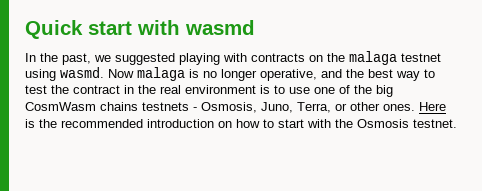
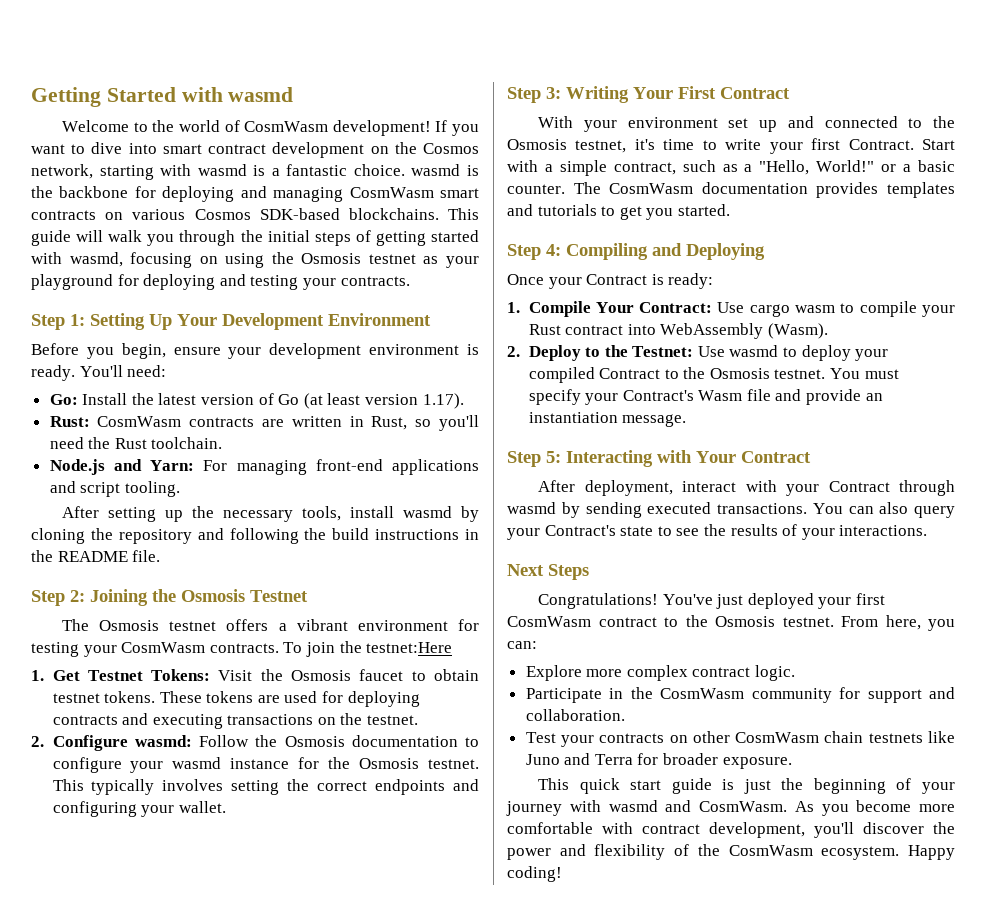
[25,20,132,39] Quick start -> [31,87,176,107] Getting Started
[25,51,441,65] [25,67,435,81] [25,85,393,97] [25,102,446,113] [25,119,457,128] In the past, we suggested playing with contracts on the malaga testnet using wasmd. Now malaga is no longer operative, and the best way to test the contract in the real environment is to use one of the big CosmWasm chains testnets - Osmosis, Juno, Terra, or other ones. Here is the recommended introduction on how to start with the Osmosis testnet. -> [62,120,479,136] [31,142,480,158] [31,164,479,180] [31,186,479,202] [31,208,479,220] [31,230,480,246] [31,252,479,268] [31,274,410,290] [31,313,431,330] [31,343,479,359] [31,365,167,381] [49,393,464,409] [49,415,480,431] [49,437,223,449] [49,459,479,475] [49,481,180,497] [62,506,479,522] [31,528,479,544] [31,550,161,562] [31,589,308,606] [62,619,479,631] [31,641,453,657] [31,669,479,681] [52,691,420,707] [52,713,419,729] [31,735,479,751] [52,757,480,773] [52,779,480,795] [52,801,226,817] [507,86,790,103] [538,116,955,132] [507,138,955,154] [507,160,956,176] [507,182,955,198] [507,204,730,220] [507,243,765,260] [507,273,714,289] [507,301,955,317] [528,323,828,339] [507,345,889,361] [528,367,899,383] [528,389,883,405] [528,412,687,427] [507,450,811,467] [538,480,955,496] [507,502,955,518] [507,524,928,540] [507,564,589,580] [538,593,885,609] [507,615,955,631] [507,641,537,649] [525,665,796,681] [525,687,955,703] [525,709,625,721] [525,731,955,747] [525,753,792,769] [538,778,955,794] [506,800,955,816] [507,822,955,838] [507,844,955,860] [507,866,562,882] Welcome to the world of CosmWasm development! If you want to dive into smart contract development on the Cosmos network, starting with wasmd is a fantastic choice. wasmd is the backbone for deploying and managing CosmWasm smart contracts on various Cosmos SDK-based blockchains. This guide will walk you through the initial steps of getting started with wasmd, focusing on using the Osmosis testnet as your playground for deploying and testing your contracts. // Step 1: Setting Up Your Development Environment // Before you begin, ensure your development environment is ready. You'll need: // Go: Install the latest version of Go (at least version 1.17). // Rust: CosmWasm contracts are written in Rust, so you'll need the Rust toolchain. // Node.js and Yarn: For managing front-end applications and script tooling. // After setting up the necessary tools, install wasmd by cloning the repository and following the build instructions in the README file. // Step 2: Joining the Osmosis Testnet // The Osmosis testnet offers a vibrant environment for testing your CosmWasm contracts. To join the testnet:Here // 1. Get Testnet Tokens: Visit the Osmosis faucet to obtain testnet tokens. These tokens are used for deploying contracts and executing transactions on the testnet. // 2. Configure wasmd: Follow the Osmosis documentation to configure your wasmd instance for the Osmosis testnet. This typically involves setting the correct endpoints and configuring your wallet. // Step 3: Writing Your First Contract // With your environment set up and connected to the Osmosis testnet, it's time to write your first Contract. Start with a simple contract, such as a "Hello, World!" or a basic counter. The CosmWasm documentation provides templates and tutorials to get you started. // Step 4: Compiling and Deploying // Once your Contract is ready: // 1. Compile Your Contract: Use cargo wasm to compile your Rust contract into WebAssembly (Wasm). // 2. Deploy to the Testnet: Use wasmd to deploy your compiled Contract to the Osmosis testnet. You must specify your Contract's Wasm file and provide an instantiation message. // Step 5: Interacting with Your Contract // After deployment, interact with your Contract through wasmd by sending executed transactions. You can also query your Contract's state to see the results of your interactions. // Next Steps // Congratulations! You've just deployed your first CosmWasm contract to the Osmosis testnet. From here, you can: // Explore more complex contract logic. // Participate in the CosmWasm community for support and collaboration. // Test your contracts on other CosmWasm chain testnets like Juno and Terra for broader exposure. // This quick start guide is just the beginning of your journey with wasmd and CosmWasm. As you become more comfortable with contract development, you'll discover the power and flexibility of the CosmWasm ecosystem. Happy coding!

